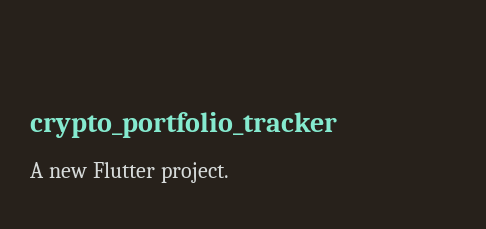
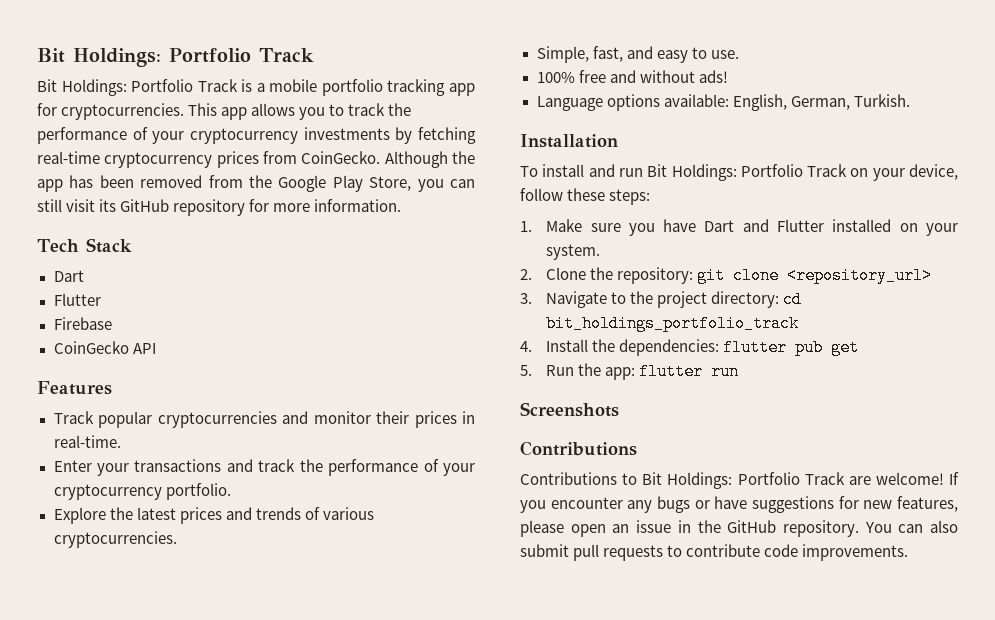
[30,112,337,138] [30,162,229,183] crypto_portfolio_tracker // A new Flutter project. -> [37,48,314,67] [37,79,475,96] [37,103,412,120] [37,127,477,144] [37,151,475,168] [37,175,475,192] [37,199,402,216] [37,238,132,253] [53,270,84,282] [53,293,101,306] [53,317,112,330] [53,341,156,354] [37,381,112,395] [53,411,475,428] [53,435,121,448] [53,459,475,476] [53,483,231,500] [53,507,374,524] [53,531,177,548] [536,46,739,63] [536,70,728,83] [536,94,910,111] [520,134,618,148] [520,164,958,181] [520,188,651,205] [520,219,959,236] [546,244,601,260] [520,267,933,284] [520,291,803,308] [546,315,800,332] [520,339,860,356] [520,363,740,380] [520,402,619,417] [520,441,637,456] [520,472,959,489] [520,496,958,513] [520,520,958,537] [520,544,909,561] Bit Holdings: Portfolio Track // Bit Holdings: Portfolio Track is a mobile portfolio tracking app for cryptocurrencies. This app allows you to track the performance of your cryptocurrency investments by fetching real-time cryptocurrency prices from CoinGecko. Although the app has been removed from the Google Play Store, you can still visit its GitHub repository for more information. // Tech Stack // Dart // Flutter // Firebase // CoinGecko API // Features // Track popular cryptocurrencies and monitor their prices in real-time. // Enter your transactions and track the performance of your cryptocurrency portfolio. // Explore the latest prices and trends of various cryptocurrencies. // Simple, fast, and easy to use. // 100% free and without ads! // Language options available: English, German, Turkish. // Installation // To install and run Bit Holdings: Portfolio Track on your device, follow these steps: // 1. Make sure you have Dart and Flutter installed on your system. // 2. Clone the repository: git clone <repository_url> // 3. Navigate to the project directory: cd bit_holdings_portfolio_track // 4. Install the dependencies: flutter pub get // 5. Run the app: flutter run // Screenshots // Contributions // Contributions to Bit Holdings: Portfolio Track are welcome! If you encounter any bugs or have suggestions for new features, please open an issue in the GitHub repository. You can also submit pull requests to contribute code improvements.

